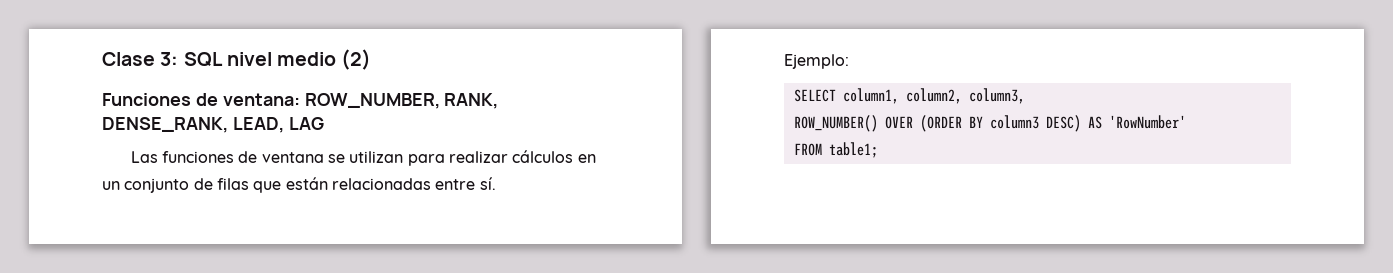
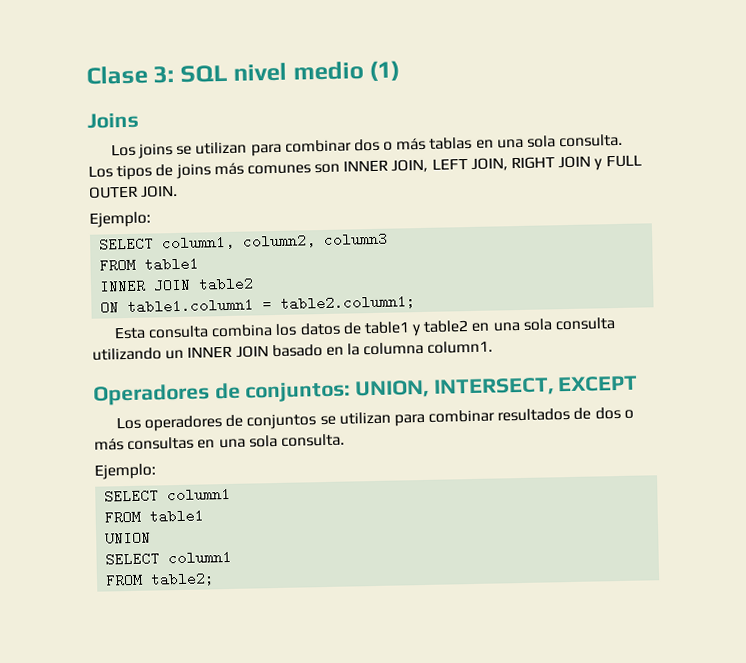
[341,49,372,70] [102,93,499,109] [102,117,324,133] [130,150,596,166] [102,177,496,193] [784,54,849,69] [793,88,1025,104] [793,115,1186,132] [793,142,878,158] (2) // Funciones de ventana: ROW_NUMBER, RANK, DENSE_RANK, LEAD, LAG // Las funciones de ventana se utilizan para realizar cálculos en un conjunto de filas que están relacionadas entre sí. // Ejemplo: // SELECT column1, column2, column3, // ROW_NUMBER() OVER (ORDER BY column3 DESC) AS 'RowNumber' // FROM table1; -> [369,60,401,83] [87,112,139,129] [110,133,624,159] [88,154,642,181] [88,184,179,199] [89,211,151,228] [99,231,389,252] [99,256,200,273] [99,276,255,294] [100,294,417,315] [113,317,617,340] [92,340,494,361] [93,375,639,406] [115,406,634,432] [94,433,345,451] [94,463,156,480] [104,486,232,504] [104,508,205,525] [105,530,152,546] [105,549,233,567] [105,571,216,588] (1) // Joins // Los joins se utilizan para combinar dos o más tablas en una sola consulta. Los tipos de joins más comunes son INNER JOIN, LEFT JOIN, RIGHT JOIN y FULL OUTER JOIN. // Ejemplo: // SELECT column1, column2, column3 // FROM table1 // INNER JOIN table2 // ON table1.column1 = table2.column1; // Esta consulta combina los datos de table1 y table2 en una sola consulta utilizando un INNER JOIN basado en la columna column1. // Operadores de conjuntos: UNION, INTERSECT, EXCEPT // Los operadores de conjuntos se utilizan para combinar resultados de dos o más consultas en una sola consulta. // Ejemplo: // SELECT column1 // FROM table1 // UNION // SELECT column1 // FROM table2;

